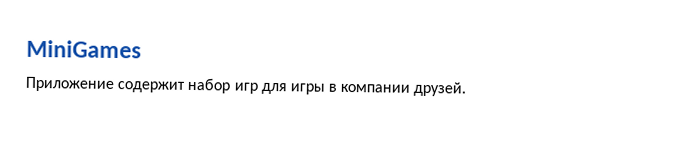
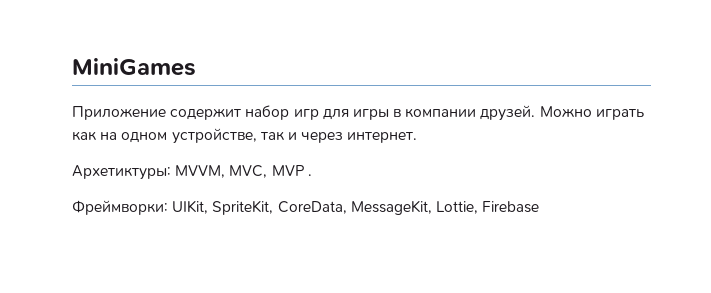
(467, 89) none -> [539,106,644,120] [72,128,418,144] [72,165,312,180] [72,200,540,215] Можно играть как на одном устройстве, так и через интернет. // Архетиктуры: MVVM, MVC, MVP . // Фреймворки: UIKit, SpriteKit, CoreData, MessageKit, Lottie, Firebase

